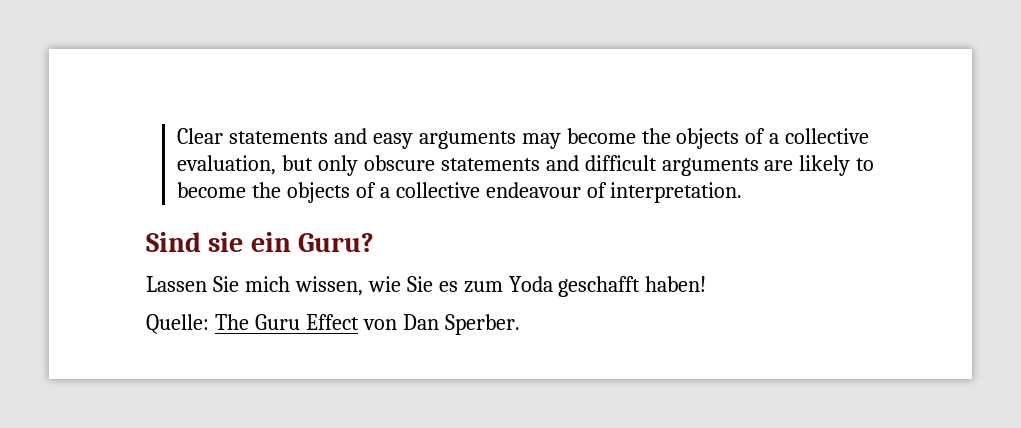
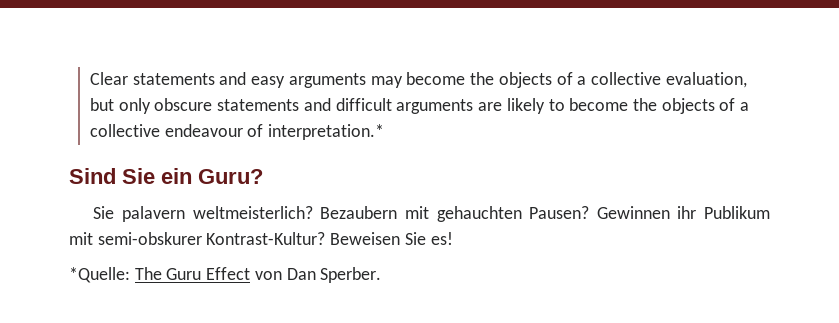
[610,182,743,203] interpretation. -> [268,124,385,140] interpretation.*
[208,232,244,252] sie -> [122,168,155,184] Sie
[146,276,707,297] [146,314,209,334] Lassen Sie mich wissen, wie Sie es zum Yoda geschafft haben! // Quelle: -> [93,206,771,222] [69,232,453,245] [69,267,130,283] Sie palavern weltmeisterlich? Bezaubern mit gehauchten Pausen? Gewinnen ihr Publikum mit semi-obskurer Kontrast-Kultur? Beweisen Sie es! // *Quelle:

